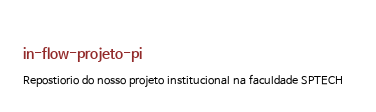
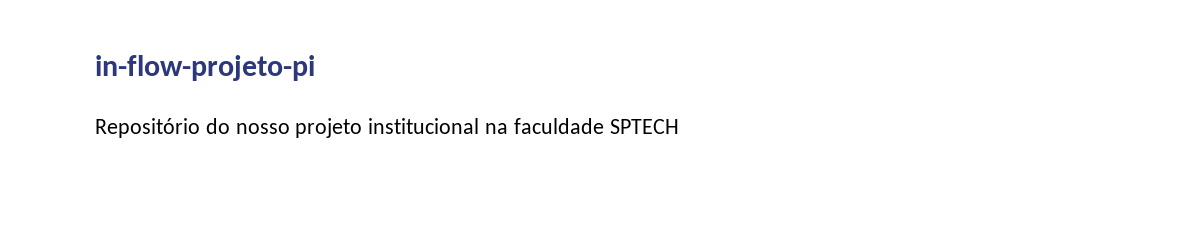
[23,76,79,87] Repostiorio -> [95,118,200,138] Repositório

